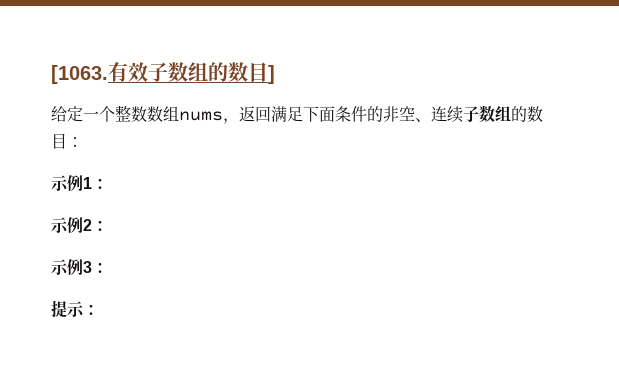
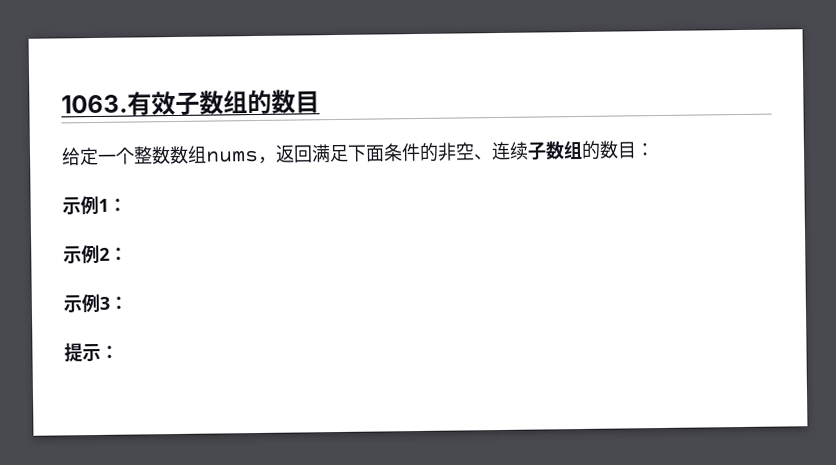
[51,65,108,84] [1063. -> [61,94,128,114] 1063.
[268,65,275,84] ] -> (320, 102) none

